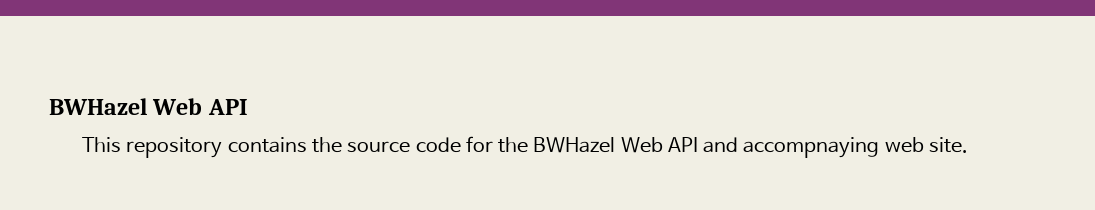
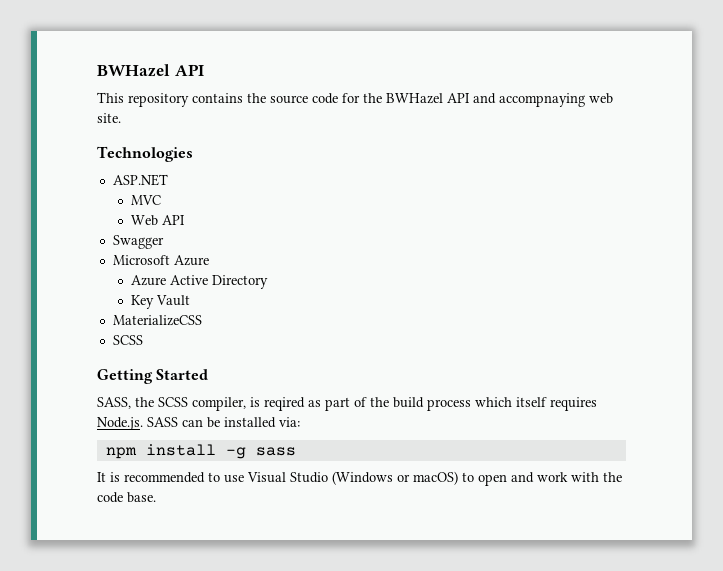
[49,98,203,115] BWHazel Web -> [97,64,170,77] BWHazel
[620,137,663,153] Web -> (443, 98) none
(968, 145) none -> [97,146,193,162] [112,174,168,186] [130,195,161,205] [130,215,185,226] [112,235,164,249] [112,255,209,266] [130,275,268,289] [130,295,190,309] [112,315,202,326] [112,335,143,345] [97,369,209,384] [97,397,597,411] [97,417,300,430] [105,444,296,459] [97,471,622,486] [97,492,156,503] // Technologies // ASP.NET // MVC // Web API // Swagger // Microsoft Azure // Azure Active Directory // Key Vault // MaterializeCSS // SCSS // Getting Started // SASS, the SCSS compiler, is reqired as part of the build process which itself requires Node.js. SASS can be installed via: // npm install -g sass // It is recommended to use Visual Studio (Windows or macOS) to open and work with the code base.

